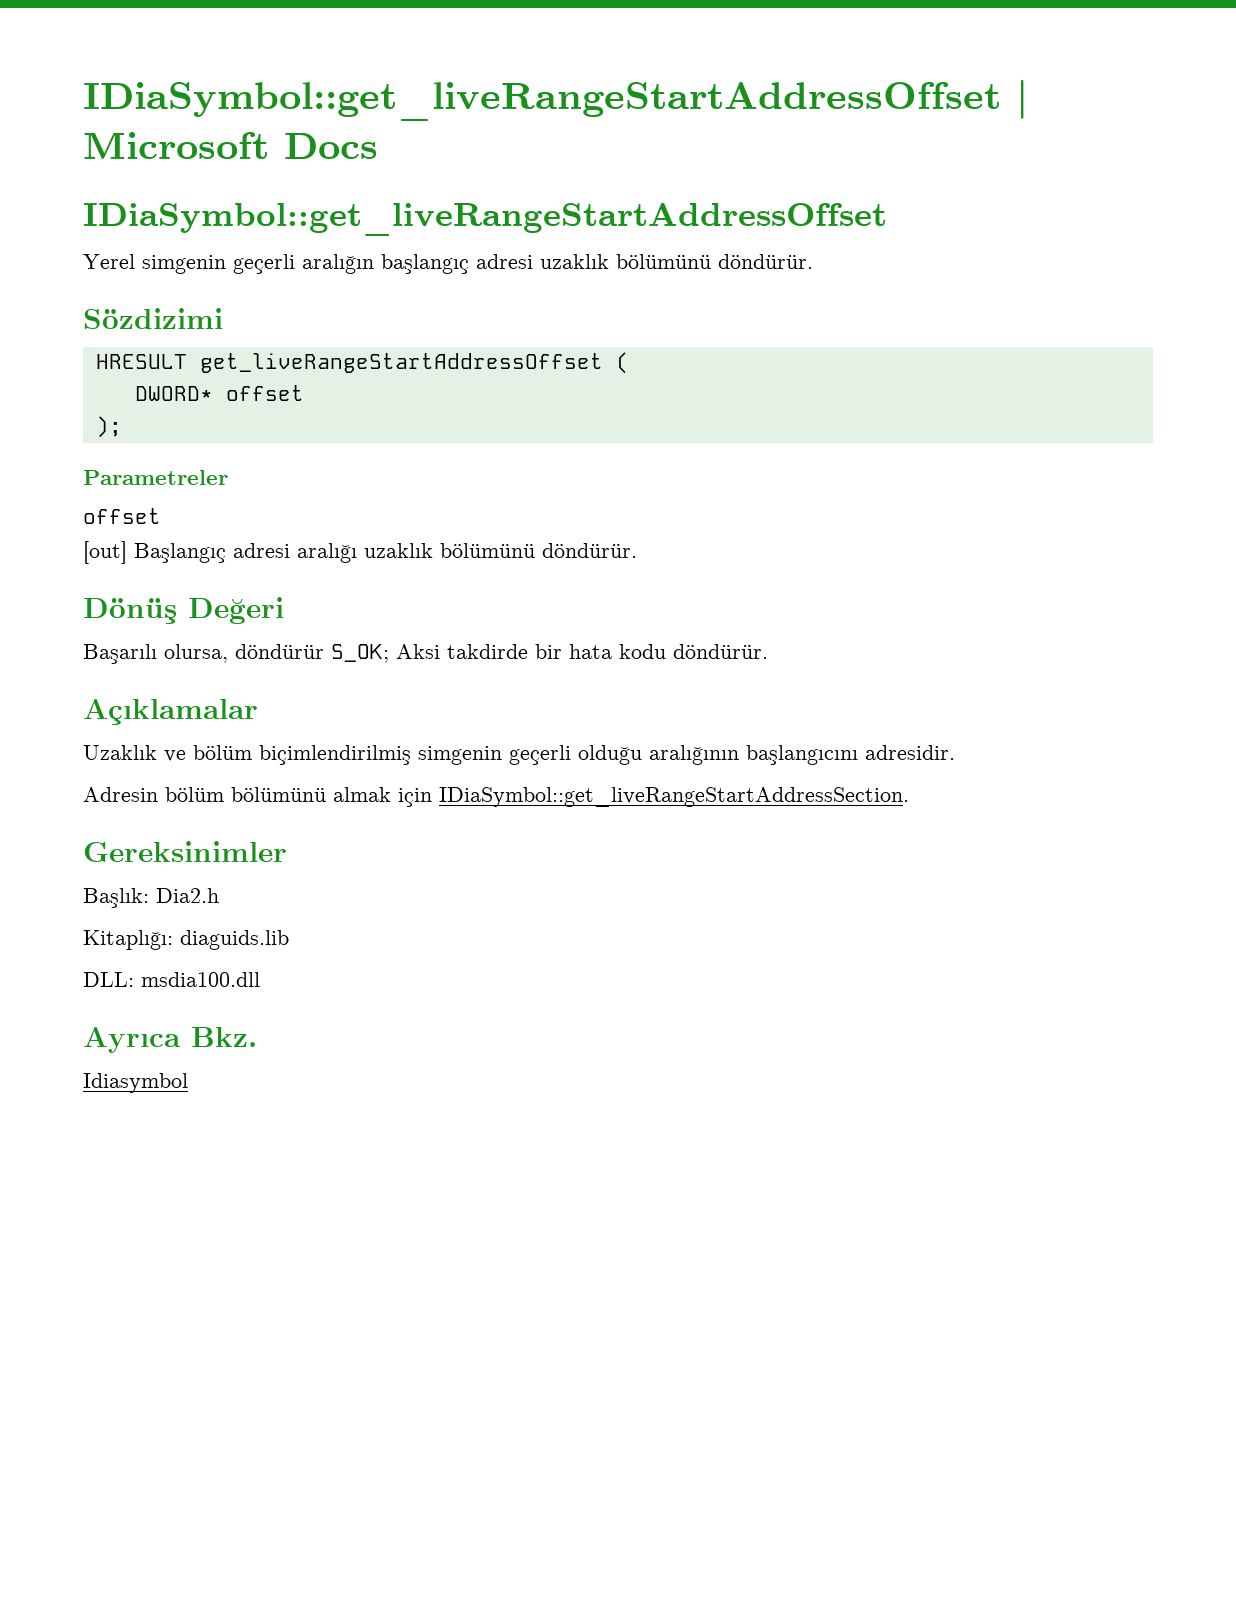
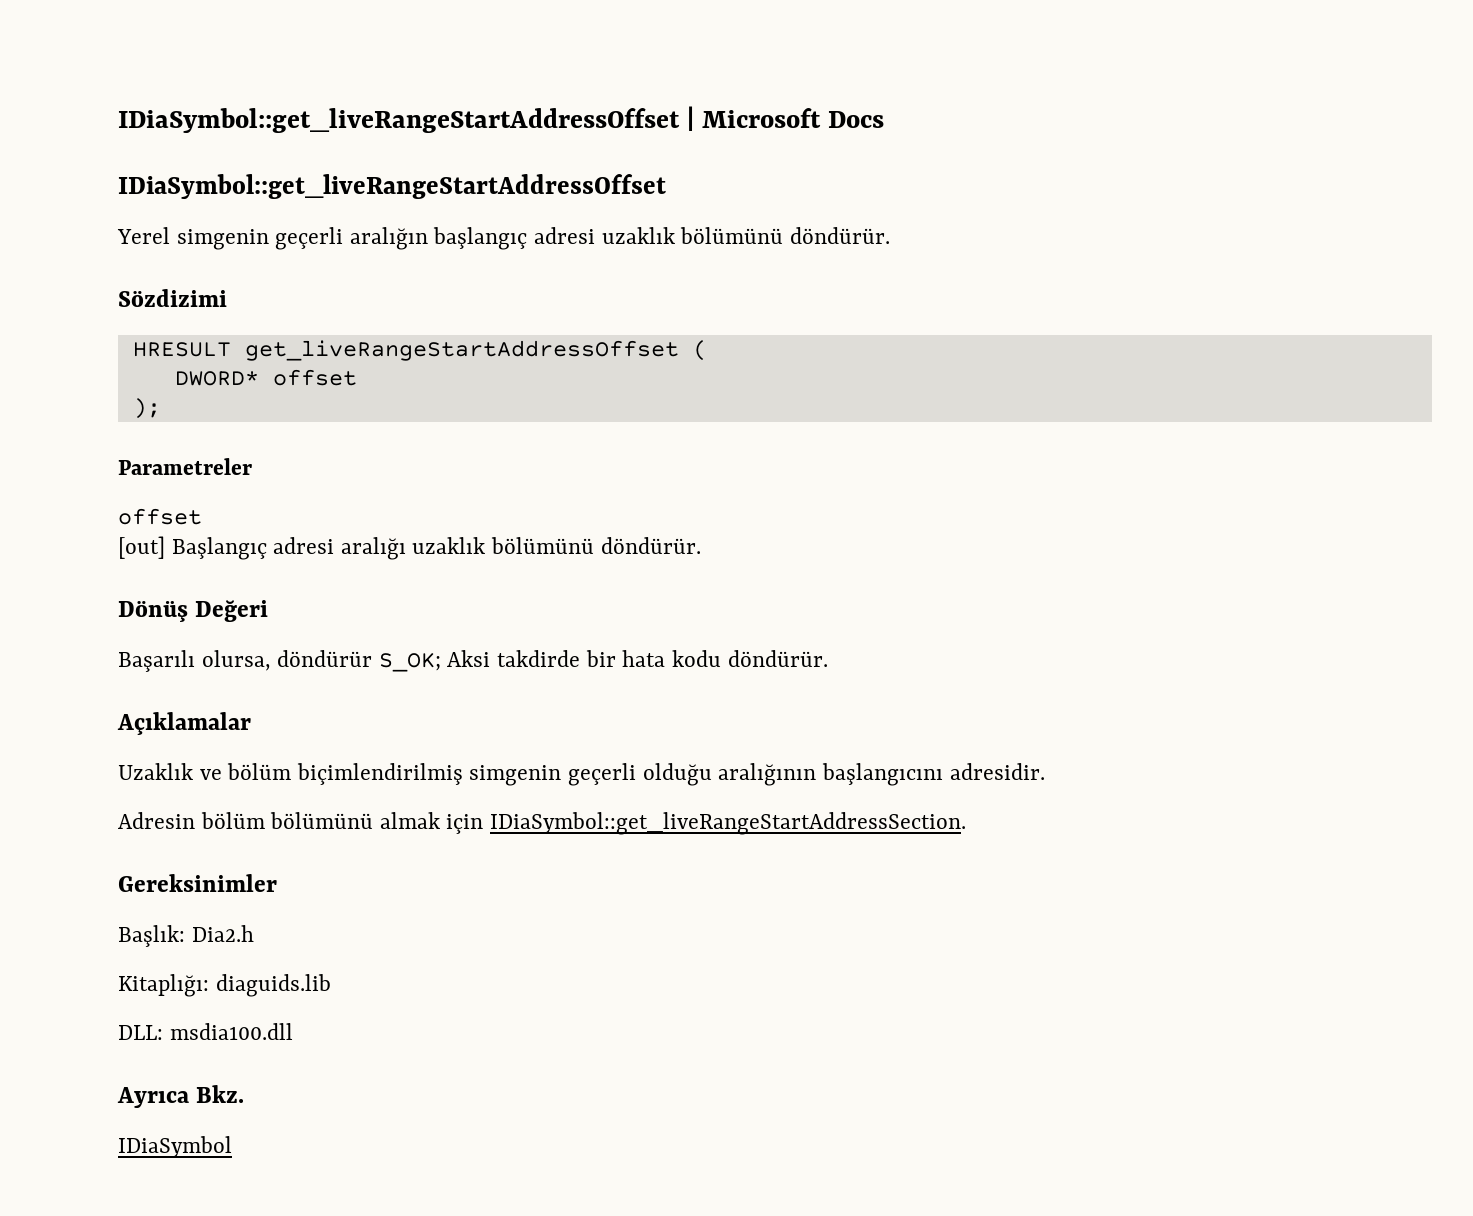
[83,1073,188,1093] Idiasymbol -> [118,1136,232,1158] IDiaSymbol

